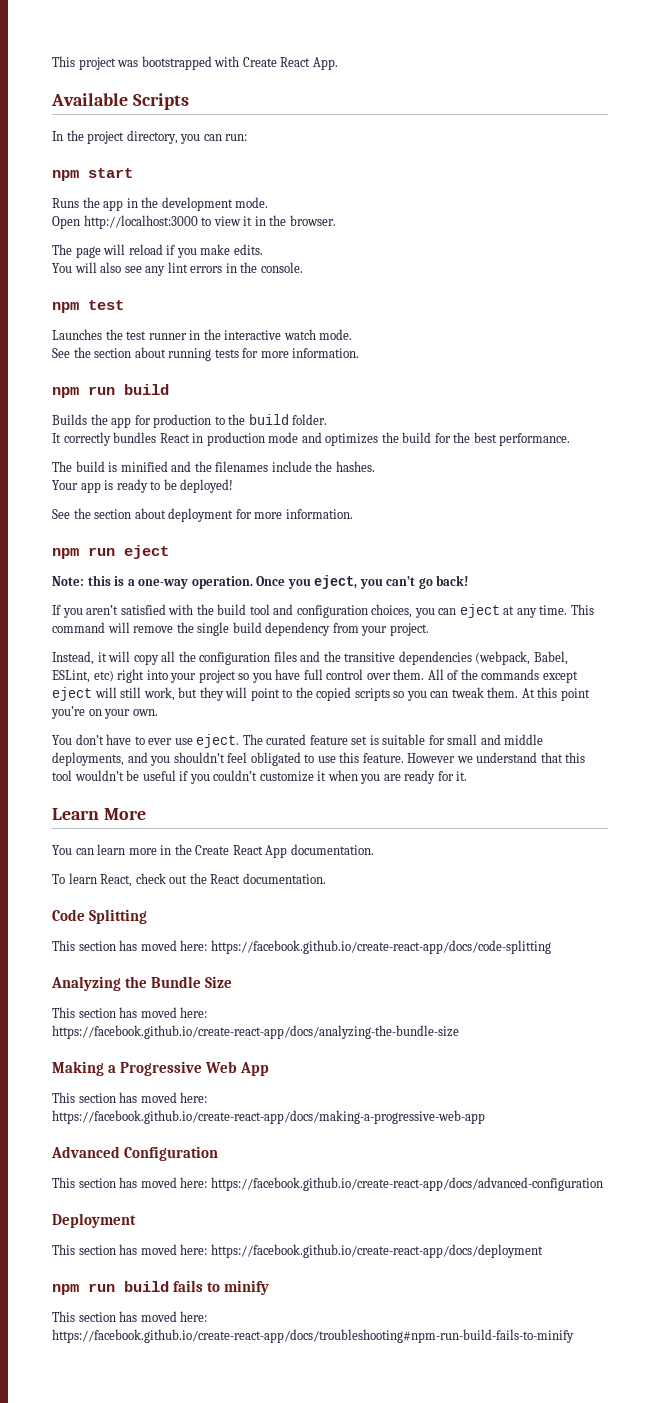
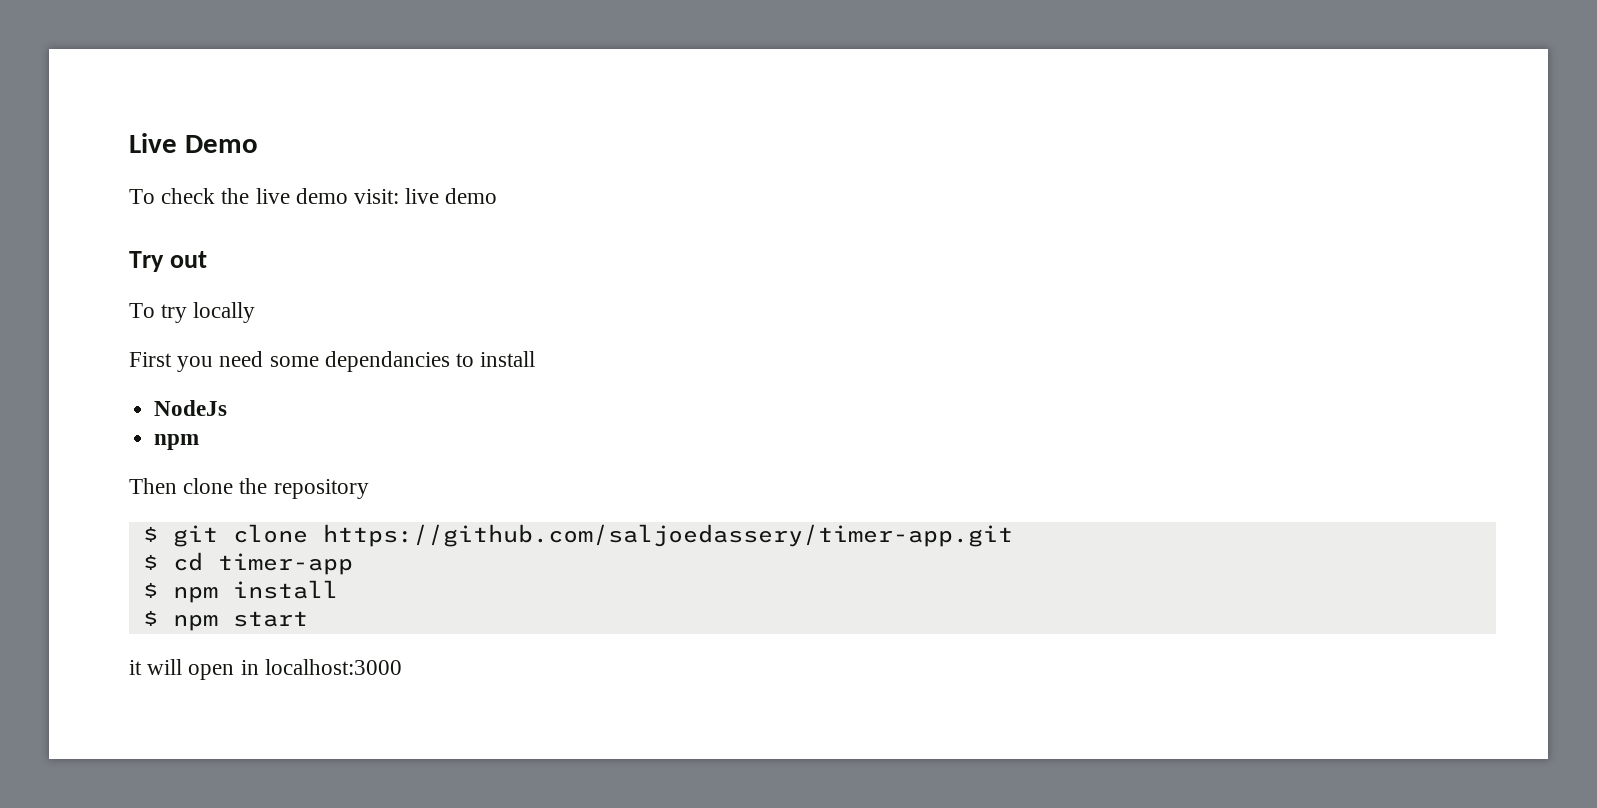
[52,56,338,70] [51,93,189,110] [52,130,248,144] [52,168,133,181] [52,197,269,211] [52,215,336,229] [52,244,263,258] [52,262,303,276] [52,300,124,313] [52,329,353,340] [52,347,360,361] [52,384,169,398] [52,414,328,428] [52,432,571,446] [52,461,375,472] [52,479,234,493] [52,508,353,522] [52,545,169,559] [52,575,469,589] [52,604,594,618] [52,622,429,636] [52,651,568,665] [52,669,578,683] [52,687,590,701] [51,706,158,719] [52,734,544,748] [52,752,586,766] [52,770,468,784] [52,808,146,820] [52,844,374,858] [52,873,326,887] [52,909,148,924] [52,940,551,954] [51,976,233,991] [52,1007,208,1018] [52,1025,459,1039] [52,1061,270,1076] [52,1092,208,1103] [52,1110,485,1124] [51,1146,219,1161] [52,1177,603,1191] [52,1213,136,1228] [52,1244,543,1258] [52,1280,270,1295] [52,1311,208,1322] [52,1329,574,1343] This project was bootstrapped with Create React App. // Available Scripts // In the project directory, you can run: // npm start // Runs the app in the development mode. // Open http://localhost:3000 to view it in the browser. // The page will reload if you make edits. // You will also see any lint errors in the console. // npm test // Launches the test runner in the interactive watch mode. // See the section about running tests for more information. // npm run build // Builds the app for production to the build folder. // It correctly bundles React in production mode and optimizes the build for the best performance. // The build is minified and the filenames include the hashes. // Your app is ready to be deployed! // See the section about deployment for more information. // npm run eject // Note: this is a one-way operation. Once you eject, you can’t go back! // If you aren’t satisfied with the build tool and configuration choices, you can eject at any time. This command will remove the single build dependency from your project. // Instead, it will copy all the configuration files and the transitive dependencies (webpack, Babel, ESLint, etc) right into your project so you have full control over them. All of the commands except eject will still work, but they will point to the copied scripts so you can tweak them. At this point you’re on your own. // You don’t have to ever use eject. The curated feature set is suitable for small and middle deployments, and you shouldn’t feel obligated to use this feature. However we understand that this tool wouldn’t be useful if you couldn’t customize it when you are ready for it. // Learn More // You can learn more in the Create React App documentation. // To learn React, check out the React documentation. // Code Splitting // This section has moved here: https://facebook.github.io/create-react-app/docs/code-splitting // Analyzing the Bundle Size // This section has moved here: https://facebook.github.io/create-react-app/docs/analyzing-the-bundle-size // Making a Progressive Web App // This section has moved here: https://facebook.github.io/create-react-app/docs/making-a-progressive-web-app // Advanced Configuration // This section has moved here: https://facebook.github.io/create-react-app/docs/advanced-configuration // Deployment // This section has moved here: https://facebook.github.io/create-react-app/docs/deployment // npm run build fails to minify // This section has moved here: https://facebook.github.io/create-react-app/docs/troubleshooting#npm-run-build-fails-to-minify -> [129,133,258,153] [129,188,498,204] [129,251,208,272] [129,302,256,323] [129,351,536,372] [154,400,228,416] [154,434,200,450] [129,478,369,499] [142,524,1013,547] [142,552,353,575] [142,580,338,603] [142,610,308,631] [129,659,402,680] Live Demo // To check the live demo visit: live demo // Try out // To try locally // First you need some dependancies to install // NodeJs // npm // Then clone the repository // $ git clone https://github.com/saljoedassery/timer-app.git // $ cd timer-app // $ npm install // $ npm start // it will open in localhost:3000

